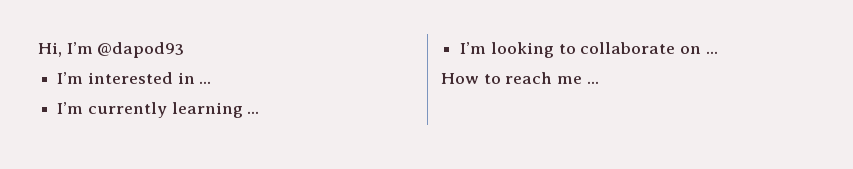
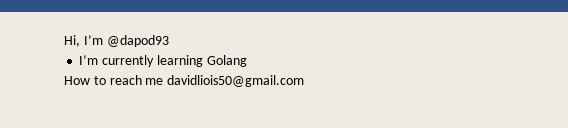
[57,72,212,84] // I’m interested in ... -> (169, 41) none
[247,111,260,114] [460,42,718,58] ... // I’m looking to collaborate on ... -> [206,55,247,67] Golang
[586,81,599,84] ... -> [167,75,305,87] davidliois50@gmail.com

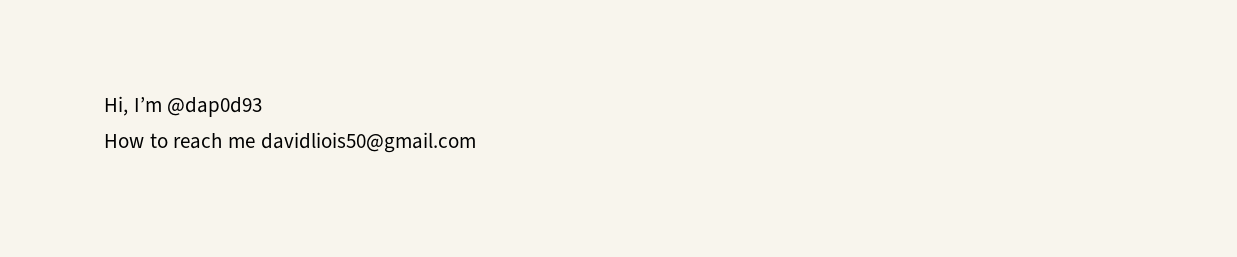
[106,35,169,47] [79,55,247,67] @dapod93 // I’m currently learning Golang -> [167,97,263,117] @dap0d93

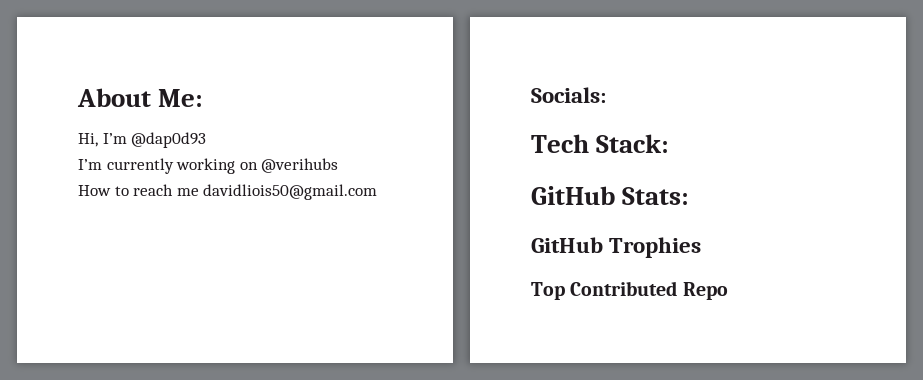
(104, 106) none -> [77,88,204,107] About Me: //
(263, 107) none -> [78,158,339,174] // I’m currently working on @verihubs
(476, 142) none -> [531,87,606,103] [531,134,670,153] [531,186,690,205] [531,237,702,258] [531,281,728,300] // Socials: // Tech Stack: // GitHub Stats: // GitHub Trophies // Top Contributed Repo

